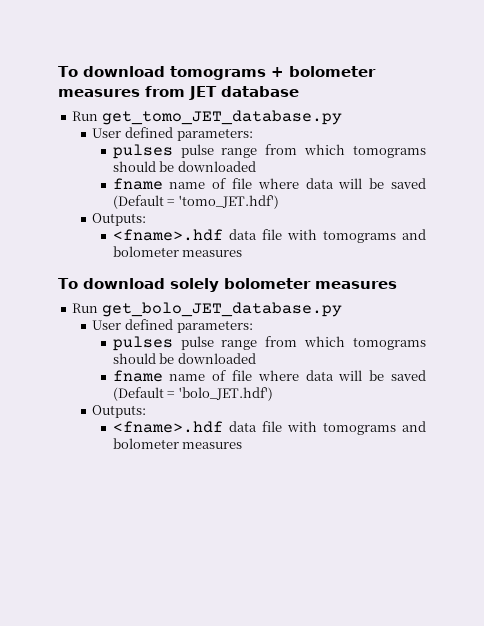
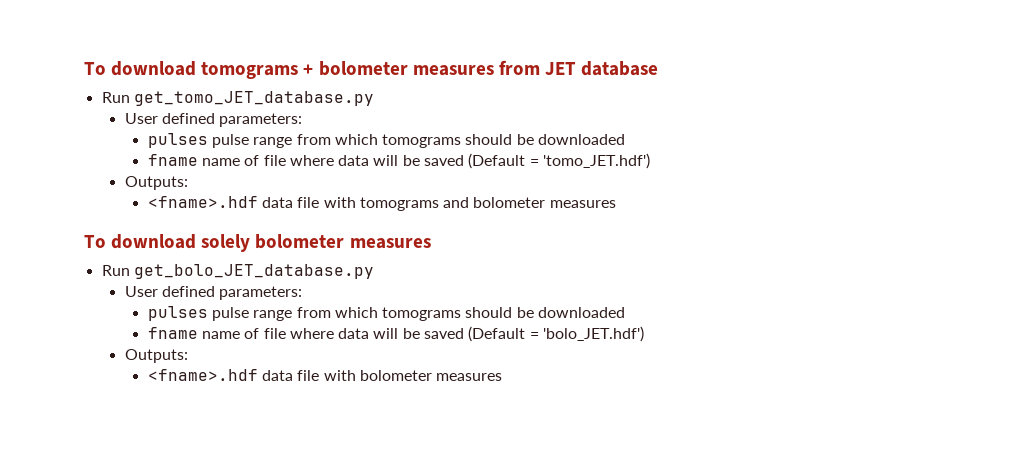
[322,421,427,435] tomograms and -> (356, 375) none

